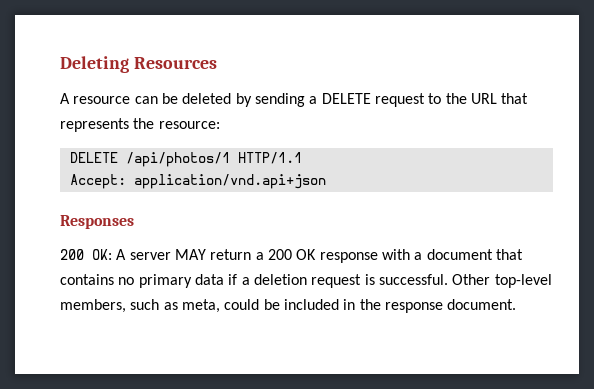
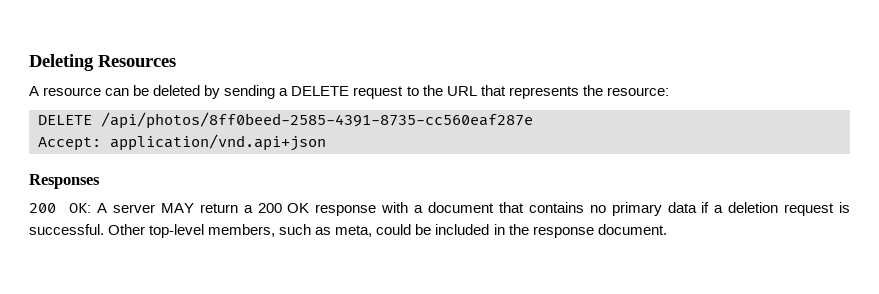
[125,152,302,167] /api/photos/1 HTTP/1.1 -> [101,112,533,129] /api/photos/8ff0beed-2585-4391-8735-cc560eaf287e

